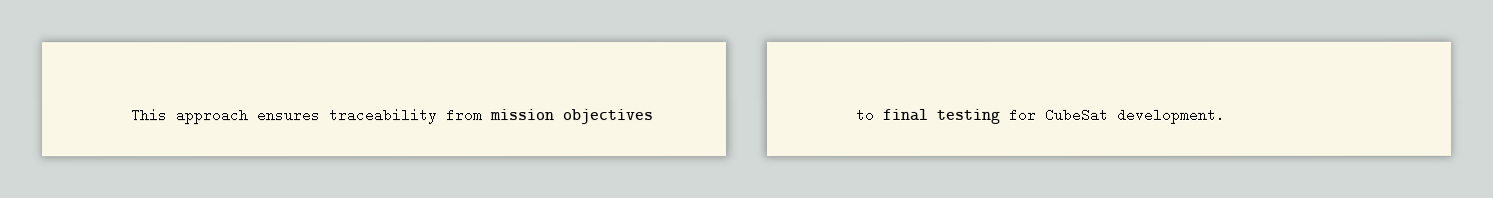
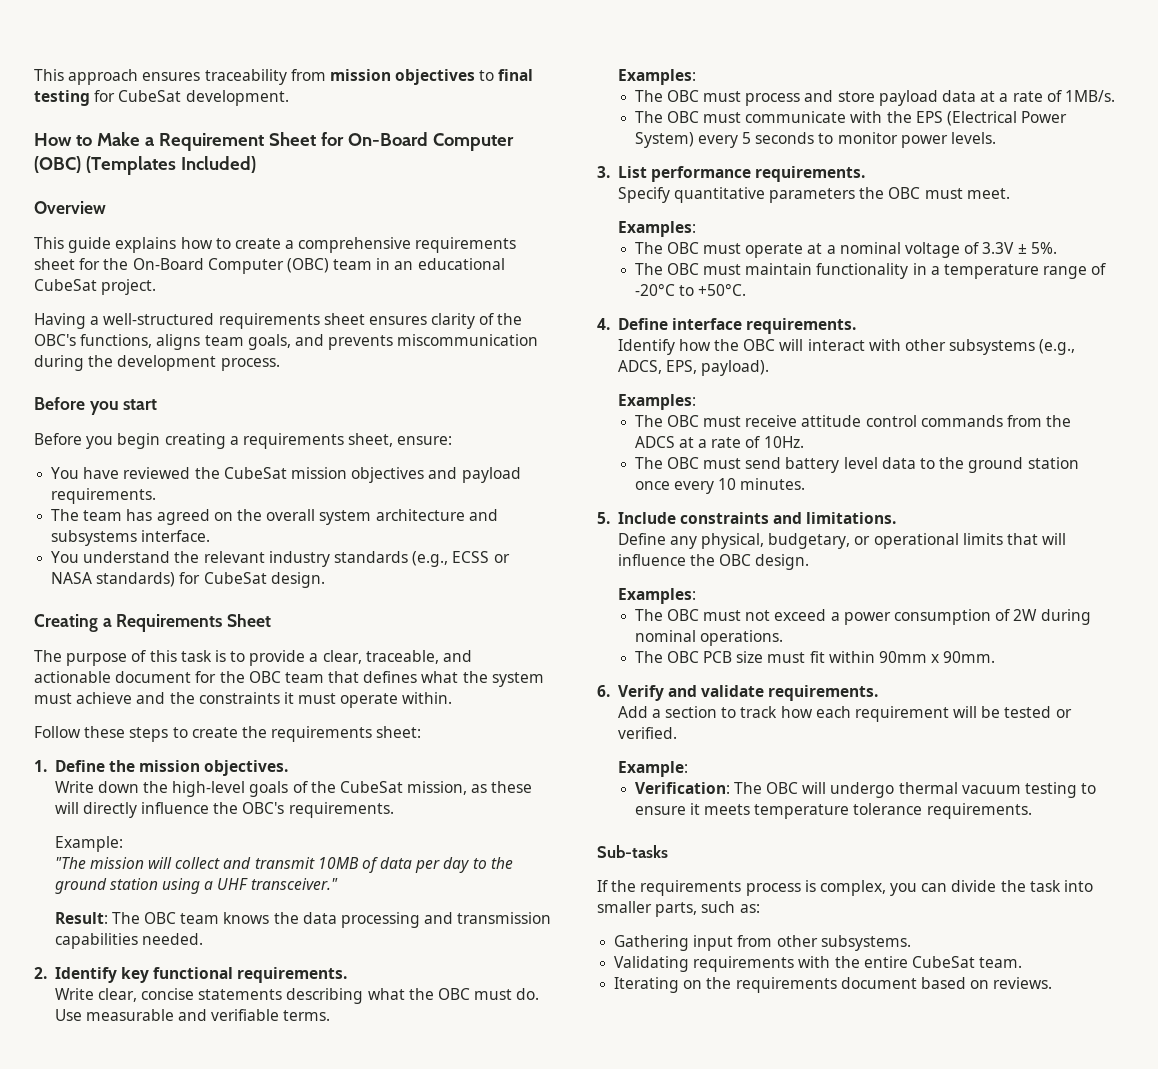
(1226, 115) none -> [34,132,514,151] [34,156,256,175] [34,201,106,214] [34,237,517,253] [34,258,505,274] [34,279,157,295] [34,313,523,329] [34,334,539,350] [34,355,280,371] [34,397,158,415] [34,433,453,449] [51,467,521,483] [51,488,157,504] [51,509,498,525] [51,530,211,546] [51,551,510,567] [51,572,325,588] [34,614,272,632] [34,650,473,666] [34,671,544,687] [34,692,453,708] [34,726,422,742] [34,760,289,776] [54,781,533,797] [54,802,394,818] [54,836,123,852] [54,857,513,873] [54,878,338,894] [54,912,552,928] [54,933,203,949] [34,967,348,983] [54,988,540,1004] [54,1009,331,1021] [617,69,696,85] [634,90,1115,106] [634,111,1068,126] [634,132,996,148] [597,166,866,182] [617,187,1010,203] [617,221,696,237] [634,242,1057,258] [634,263,1107,279] [634,284,747,296] [597,318,857,334] [617,339,1076,355] [617,360,770,376] [617,394,696,410] [634,415,1072,427] [634,436,804,448] [634,457,1079,473] [634,478,806,494] [597,512,897,524] [617,533,1067,549] [617,554,810,570] [617,588,696,604] [634,609,1091,625] [634,630,783,646] [634,651,996,663] [597,685,879,701] [617,706,1072,722] [617,727,677,739] [617,761,688,777] [634,782,1097,798] [634,803,1032,819] [597,845,668,858] [597,880,1094,896] [597,901,760,917] [614,935,911,951] [614,956,1023,972] [614,977,1053,993] // How to Make a Requirement Sheet for On-Board Computer (OBC) (Templates Included) // Overview // This guide explains how to create a comprehensive requirements sheet for the On-Board Computer (OBC) team in an educational CubeSat project. // Having a well-structured requirements sheet ensures clarity of the OBC's functions, aligns team goals, and prevents miscommunication during the development process. // Before you start // Before you begin creating a requirements sheet, ensure: // You have reviewed the CubeSat mission objectives and payload requirements. // The team has agreed on the overall system architecture and subsystems interface. // You understand the relevant industry standards (e.g., ECSS or NASA standards) for CubeSat design. // Creating a Requirements Sheet // The purpose of this task is to provide a clear, traceable, and actionable document for the OBC team that defines what the system must achieve and the constraints it must operate within. // Follow these steps to create the requirements sheet: // 1. Define the mission objectives. // Write down the high-level goals of the CubeSat mission, as these will directly influence the OBC's requirements. // Example: // "The mission will collect and transmit 10MB of data per day to the ground station using a UHF transceiver." // Result: The OBC team knows the data processing and transmission capabilities needed. // 2. Identify key functional requirements. // Write clear, concise statements describing what the OBC must do. Use measurable and verifiable terms. // Examples: // The OBC must process and store payload data at a rate of 1MB/s. // The OBC must communicate with the EPS (Electrical Power System) every 5 seconds to monitor power levels. // 3. List performance requirements. // Specify quantitative parameters the OBC must meet. // Examples: // The OBC must operate at a nominal voltage of 3.3V ± 5%. // The OBC must maintain functionality in a temperature range of -20°C to +50°C. // 4. Define interface requirements. // Identify how the OBC will interact with other subsystems (e.g., ADCS, EPS, payload). // Examples: // The OBC must receive attitude control commands from the ADCS at a rate of 10Hz. // The OBC must send battery level data to the ground station once every 10 minutes. // 5. Include constraints and limitations. // Define any physical, budgetary, or operational limits that will influence the OBC design. // Examples: // The OBC must not exceed a power consumption of 2W during nominal operations. // The OBC PCB size must fit within 90mm x 90mm. // 6. Verify and validate requirements. // Add a section to track how each requirement will be tested or verified. // Example: // Verification: The OBC will undergo thermal vacuum testing to ensure it meets temperature tolerance requirements. // Sub-tasks // If the requirements process is complex, you can divide the task into smaller parts, such as: // Gathering input from other subsystems. // Validating requirements with the entire CubeSat team. // Iterating on the requirements document based on reviews.

